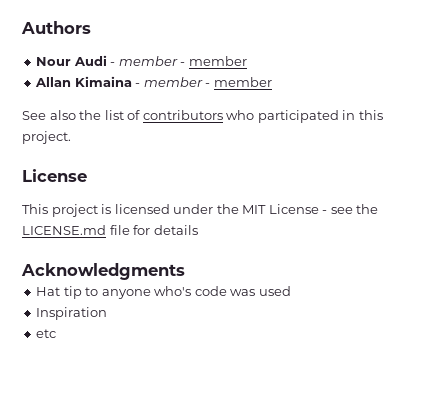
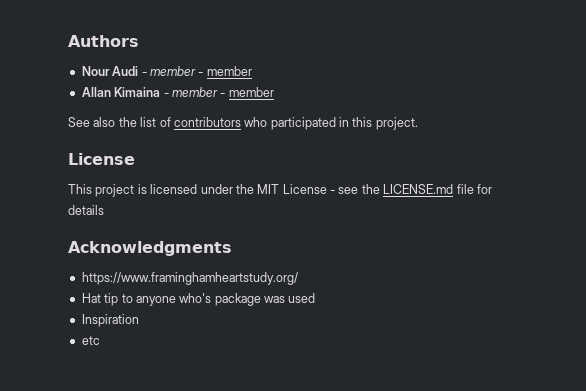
(185, 271) none -> [81,272,298,285] // https://www.framinghamheartstudy.org/
[194,286,227,296] code -> [214,293,261,306] package

